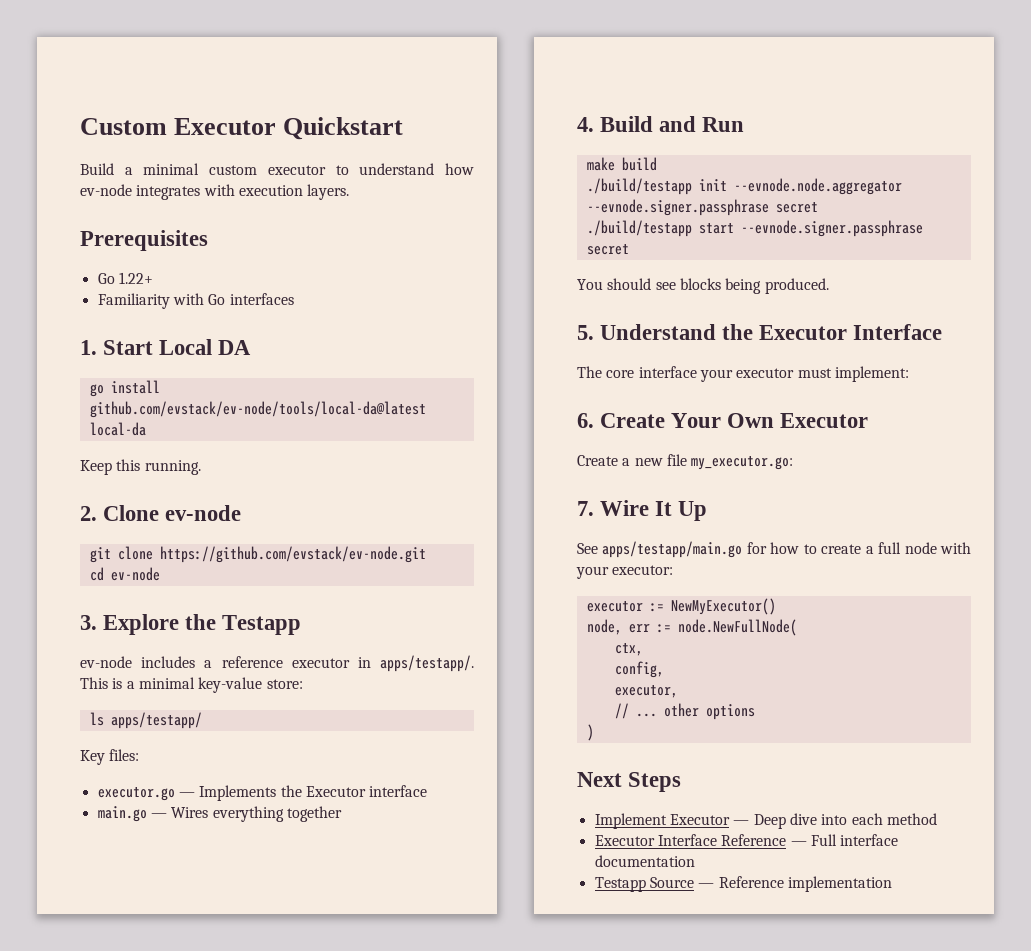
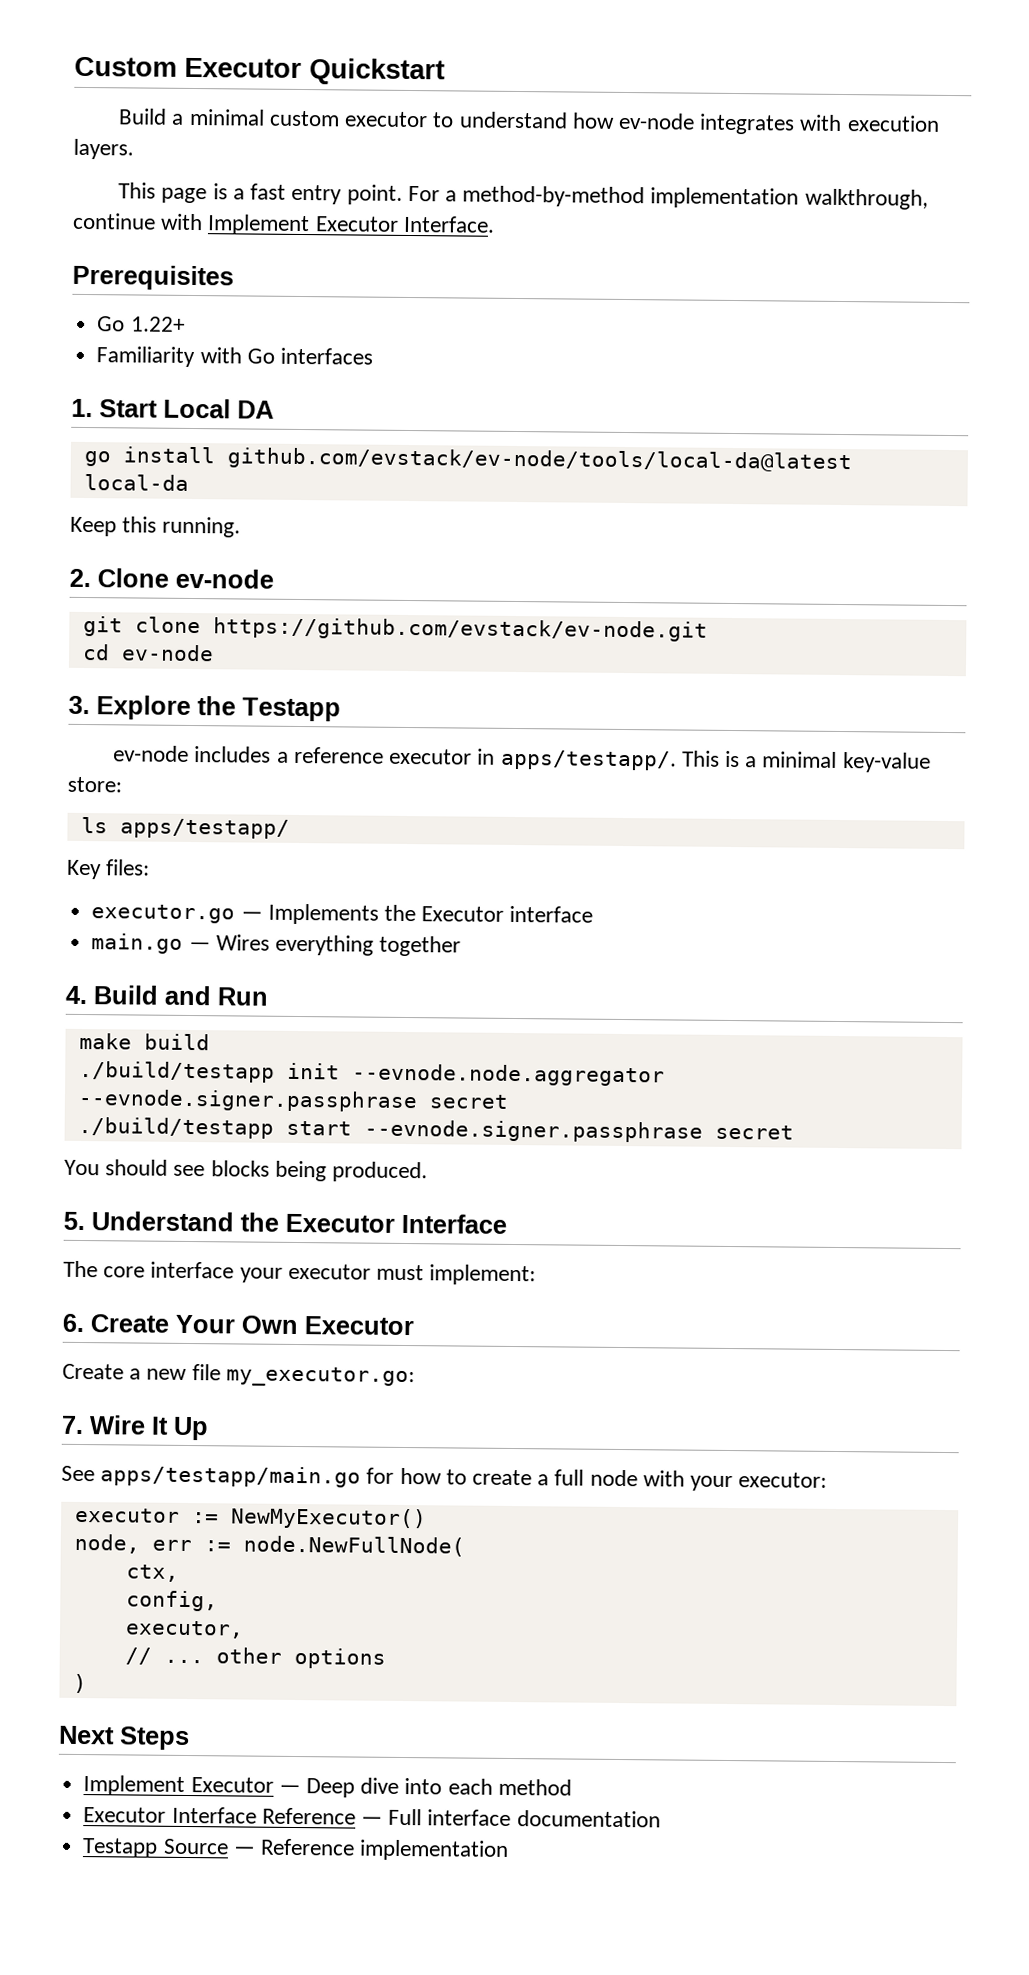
(350, 192) none -> [118,182,929,210] [72,212,495,236] // This page is a fast entry point. For a method-by-method implementation walkthrough, continue with Implement Executor Interface.

